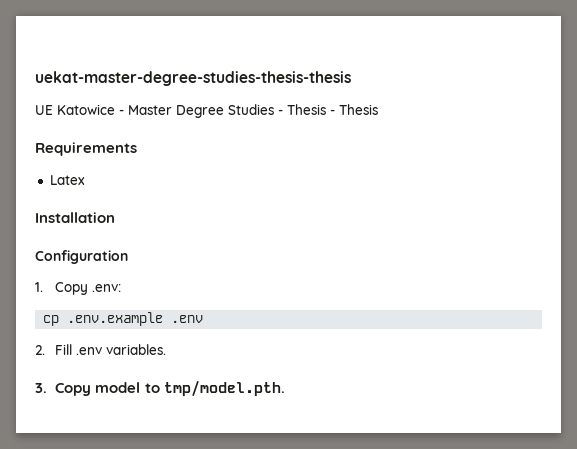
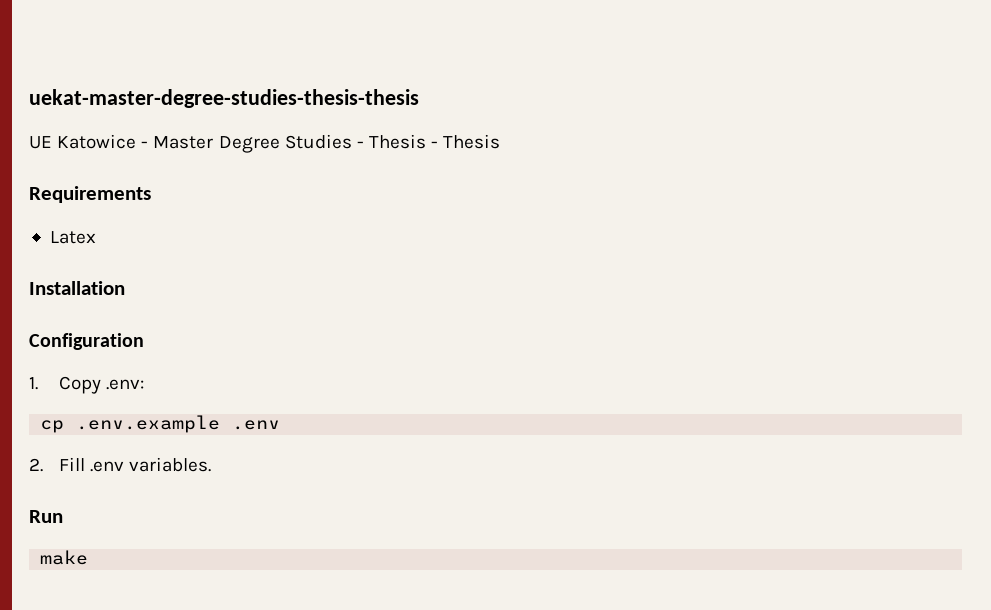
[35,380,285,397] 3. Copy model to tmp/model.pth. -> [29,510,63,523] [40,550,89,565] Run // make

